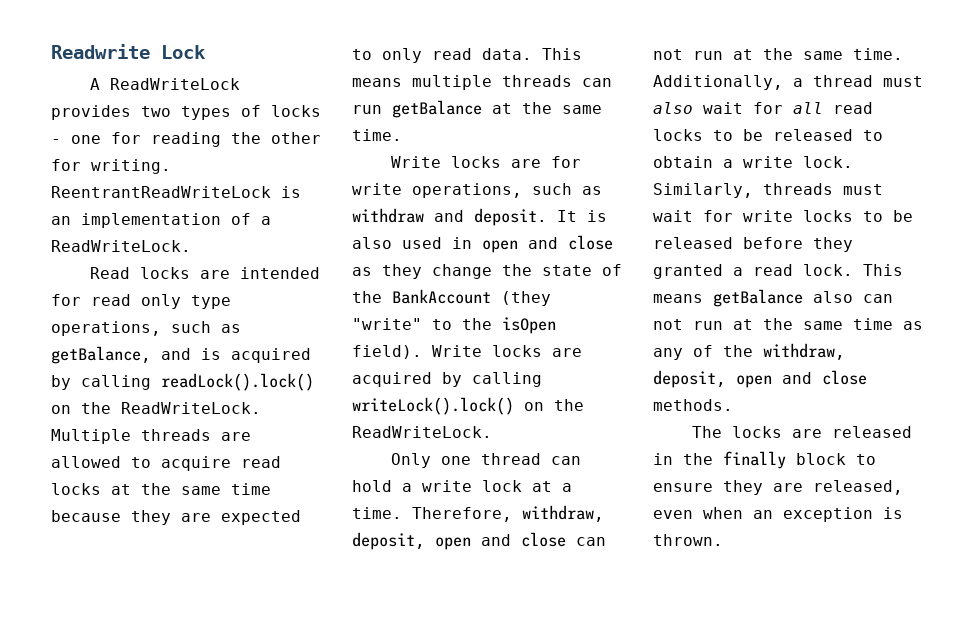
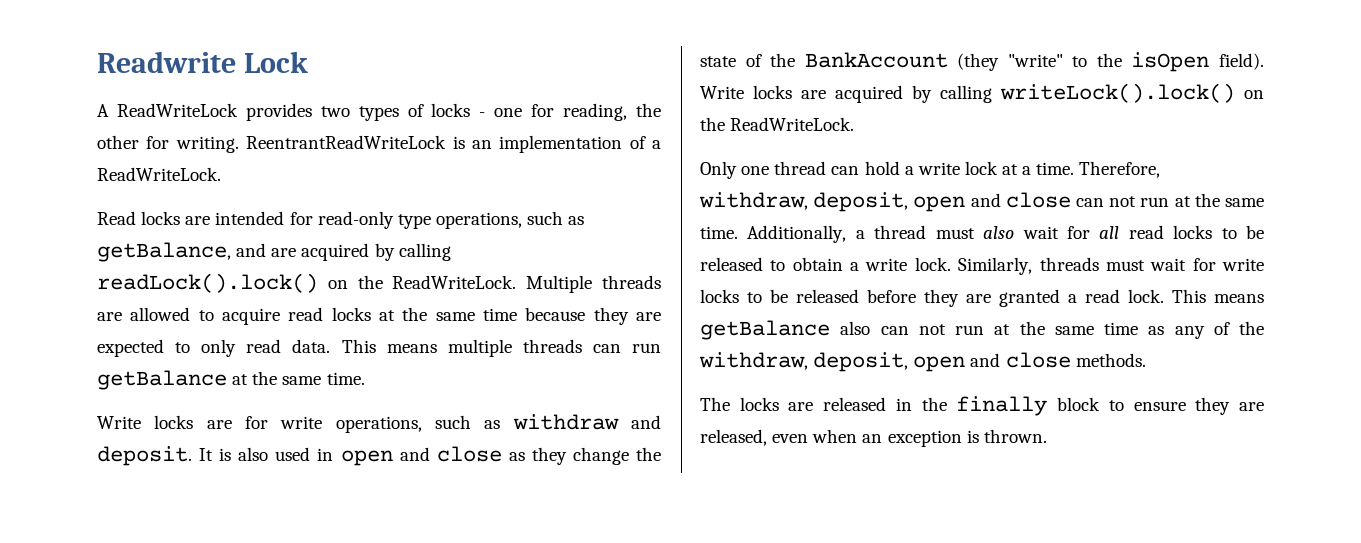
[151,132,221,147] reading -> [563,103,628,121] reading,
[91,294,181,309] read only -> [317,211,394,229] read-only
[201,348,221,360] is -> [271,248,297,257] are
(853, 244) none -> [966,294,991,303] are

